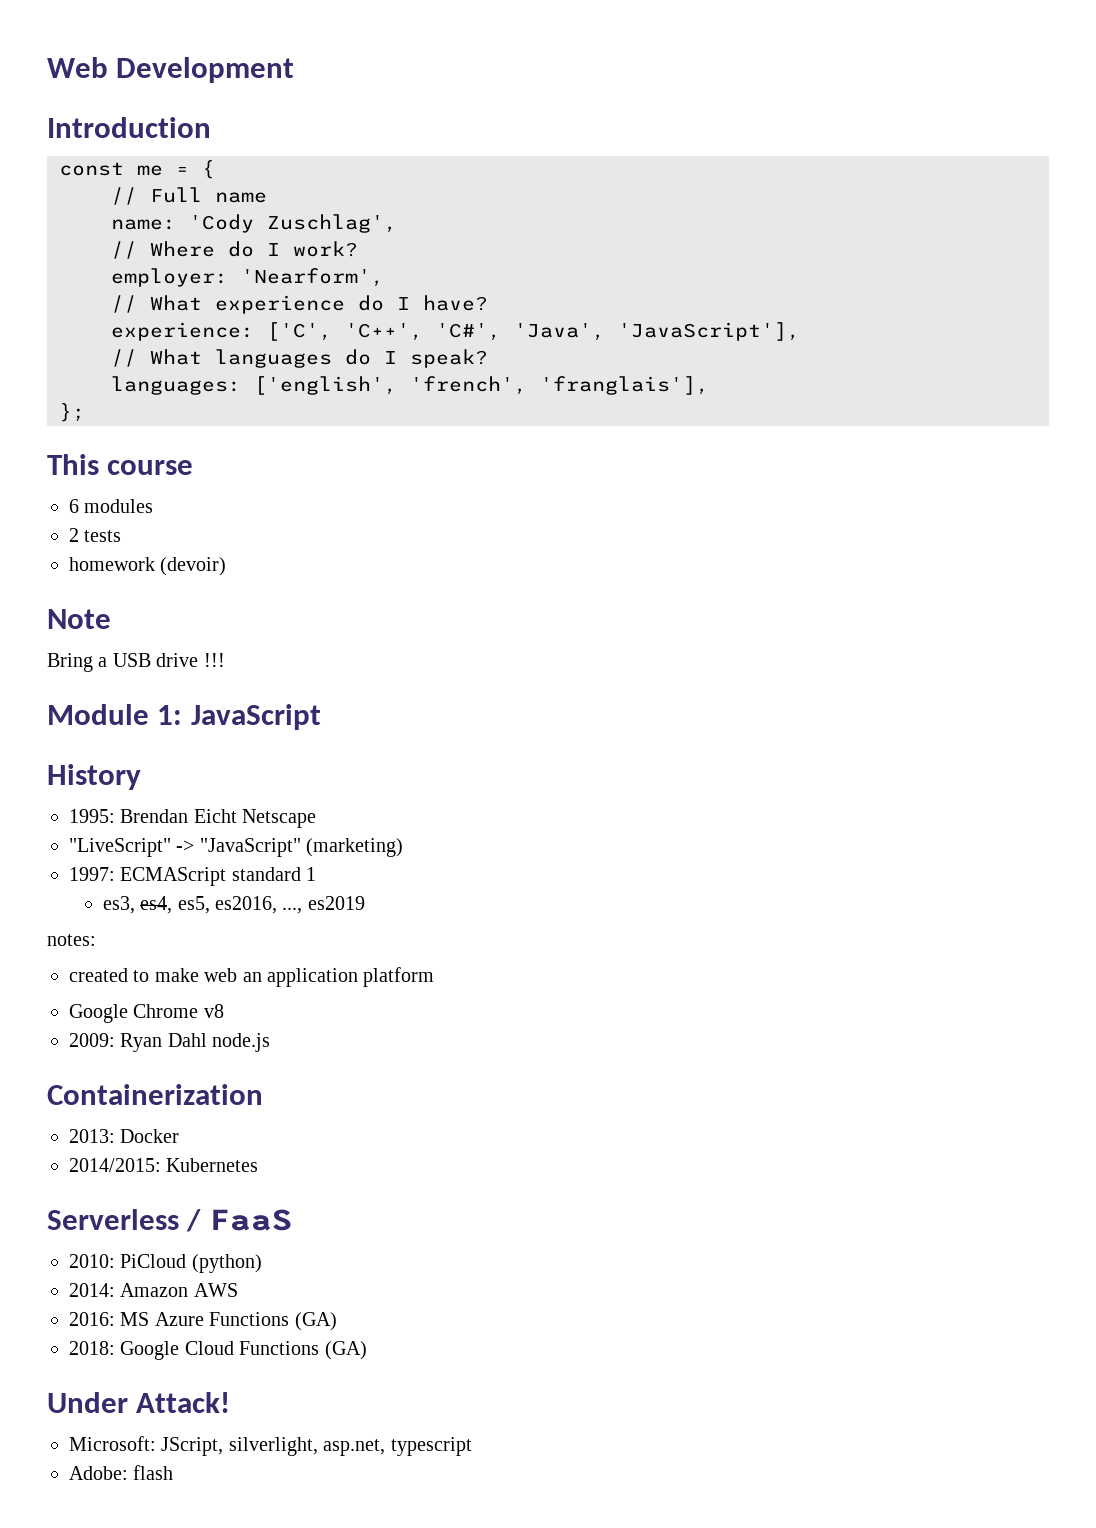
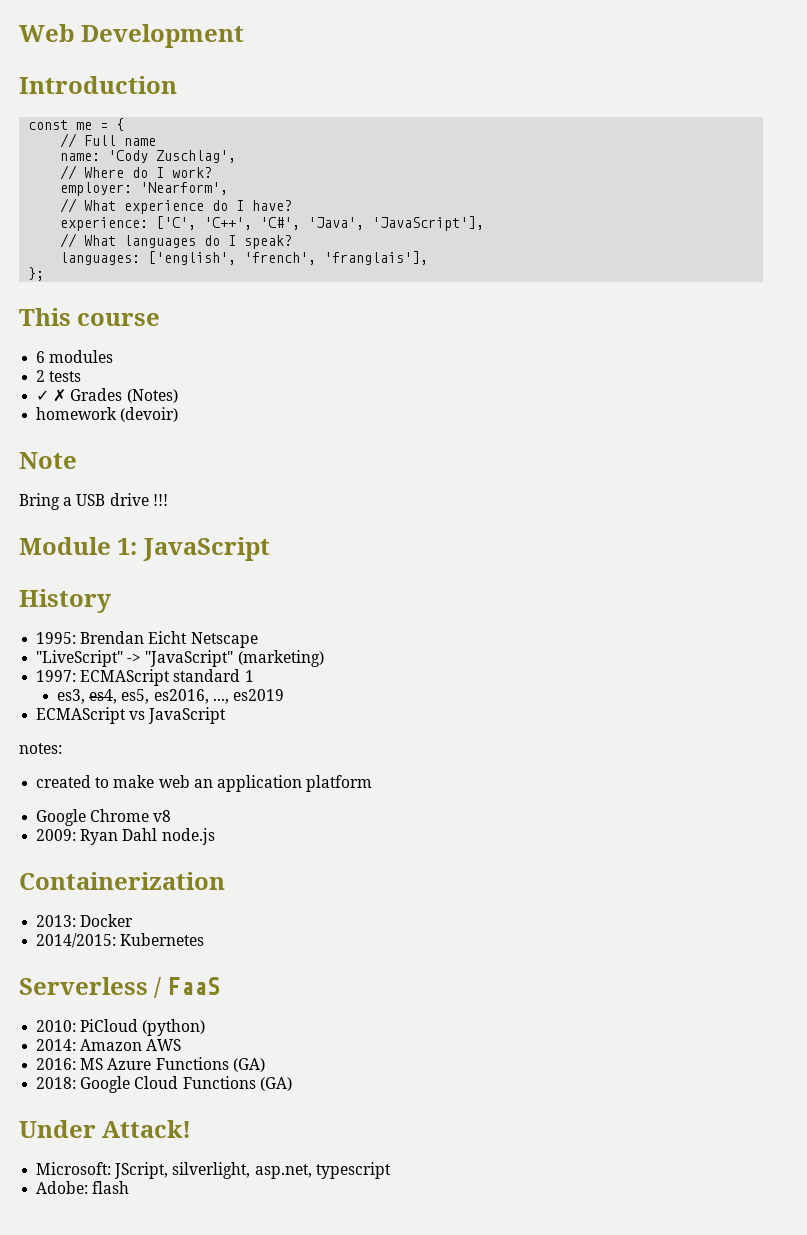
(122, 536) none -> [36,388,178,403] // ✓ ✗ Grades (Notes)
(365, 903) none -> [36,707,227,724] // ECMAScript vs JavaScript

